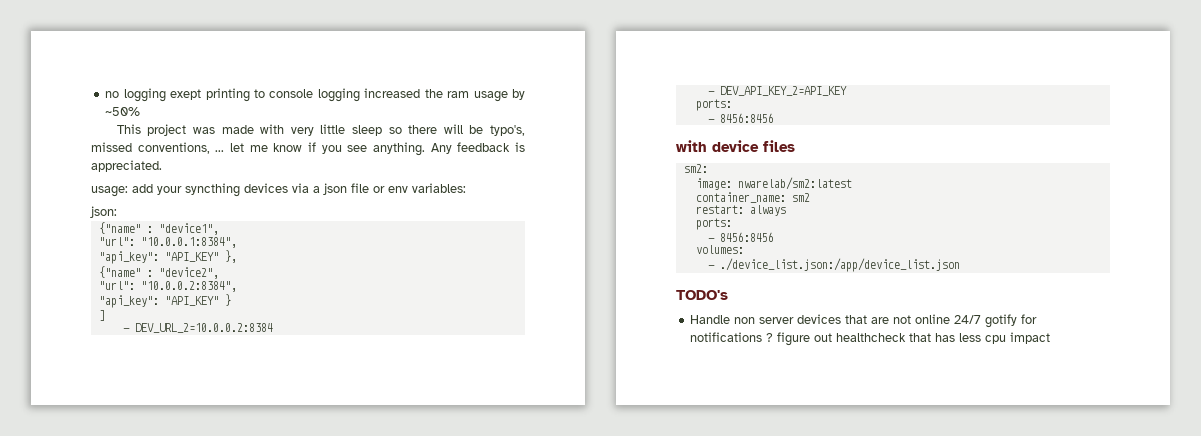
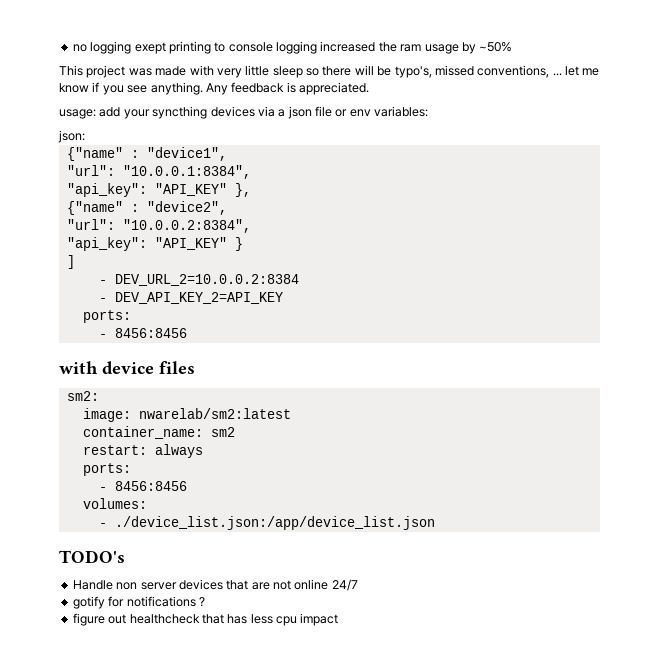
(982, 319) none -> (358, 585) //
(774, 337) none -> (205, 602) //

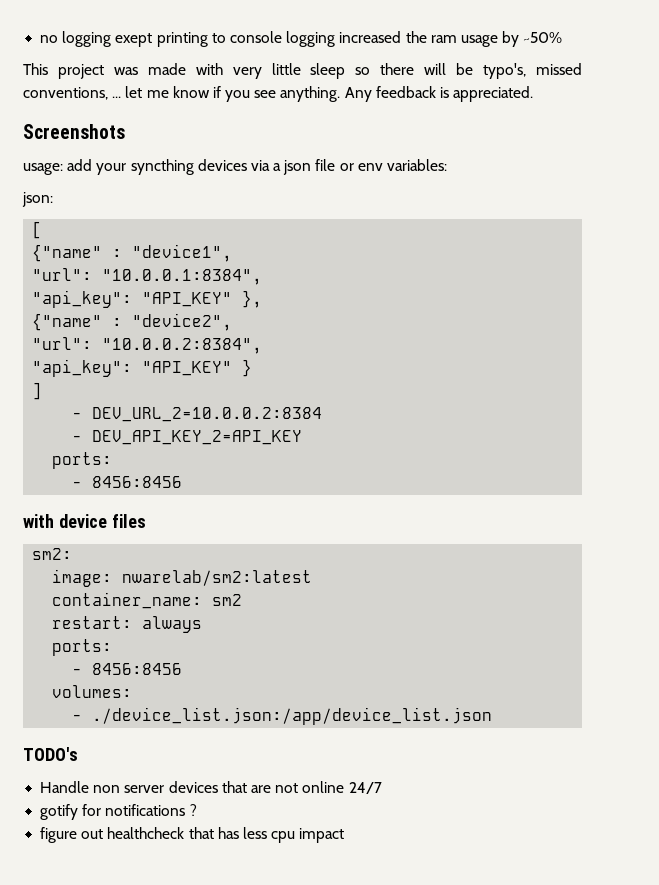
(369, 88) none -> [23,124,125,139] // Screenshots
(85, 136) none -> [32,221,43,239] // [

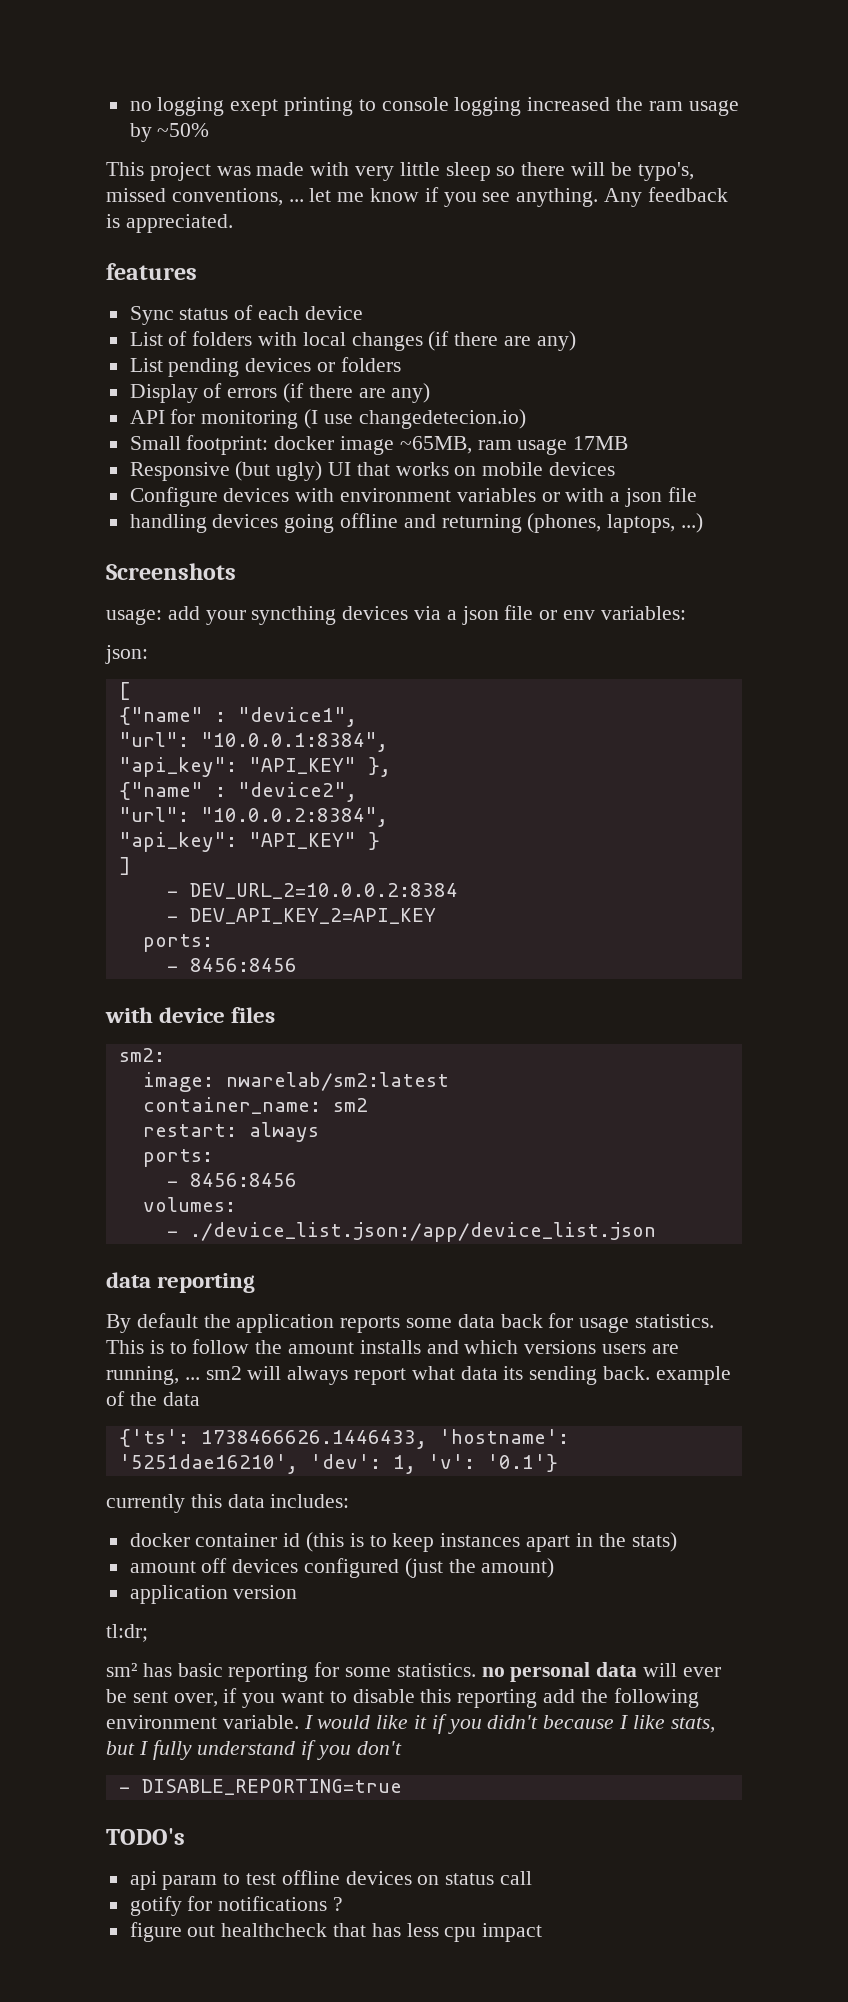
(534, 94) none -> [106,263,197,280] [129,305,363,325] [129,331,576,351] [129,357,401,377] [129,383,431,403] [129,409,526,429] [129,435,629,455] [129,461,616,481] [129,487,697,507] [129,513,704,533] // features // Sync status of each device // List of folders with local changes (if there are any) // List pending devices or folders // Display of errors (if there are any) // API for monitoring (I use changedetecion.io) // Small footprint: docker image ~65MB, ram usage 17MB // Responsive (but ugly) UI that works on mobile devices // Configure devices with environment variables or with a json file // handling devices going offline and returning (phones, laptops, ...)
[23,747,78,761] [40,781,382,794] TODO's // Handle non server devices that are not online 24/7 -> [106,1272,256,1293] [106,1313,715,1333] [106,1339,679,1354] [106,1366,731,1385] [106,1391,200,1406] [118,1429,569,1449] [118,1454,558,1474] [106,1494,350,1513] [129,1532,677,1552] [129,1558,555,1578] [129,1585,298,1604] [106,1624,148,1642] [106,1662,721,1682] [106,1688,699,1708] [106,1714,715,1734] [106,1740,402,1760] [118,1779,402,1795] [106,1828,185,1845] [129,1870,533,1890] data reporting // By default the application reports some data back for usage statistics. This is to follow the amount installs and which versions users are running, ... sm2 will always report what data its sending back. example of the data // {'ts': 1738466626.1446433, 'hostname': '5251dae16210', 'dev': 1, 'v': '0.1'} // currently this data includes: // docker container id (this is to keep instances apart in the stats) // amount off devices configured (just the amount) // application version // tl:dr; // sm² has basic reporting for some statistics. no personal data will ever be sent over, if you want to disable this reporting add the following environment variable. I would like it if you didn't because I like stats, but I fully understand if you don't // - DISABLE_REPORTING=true // TODO's // api param to test offline devices on status call

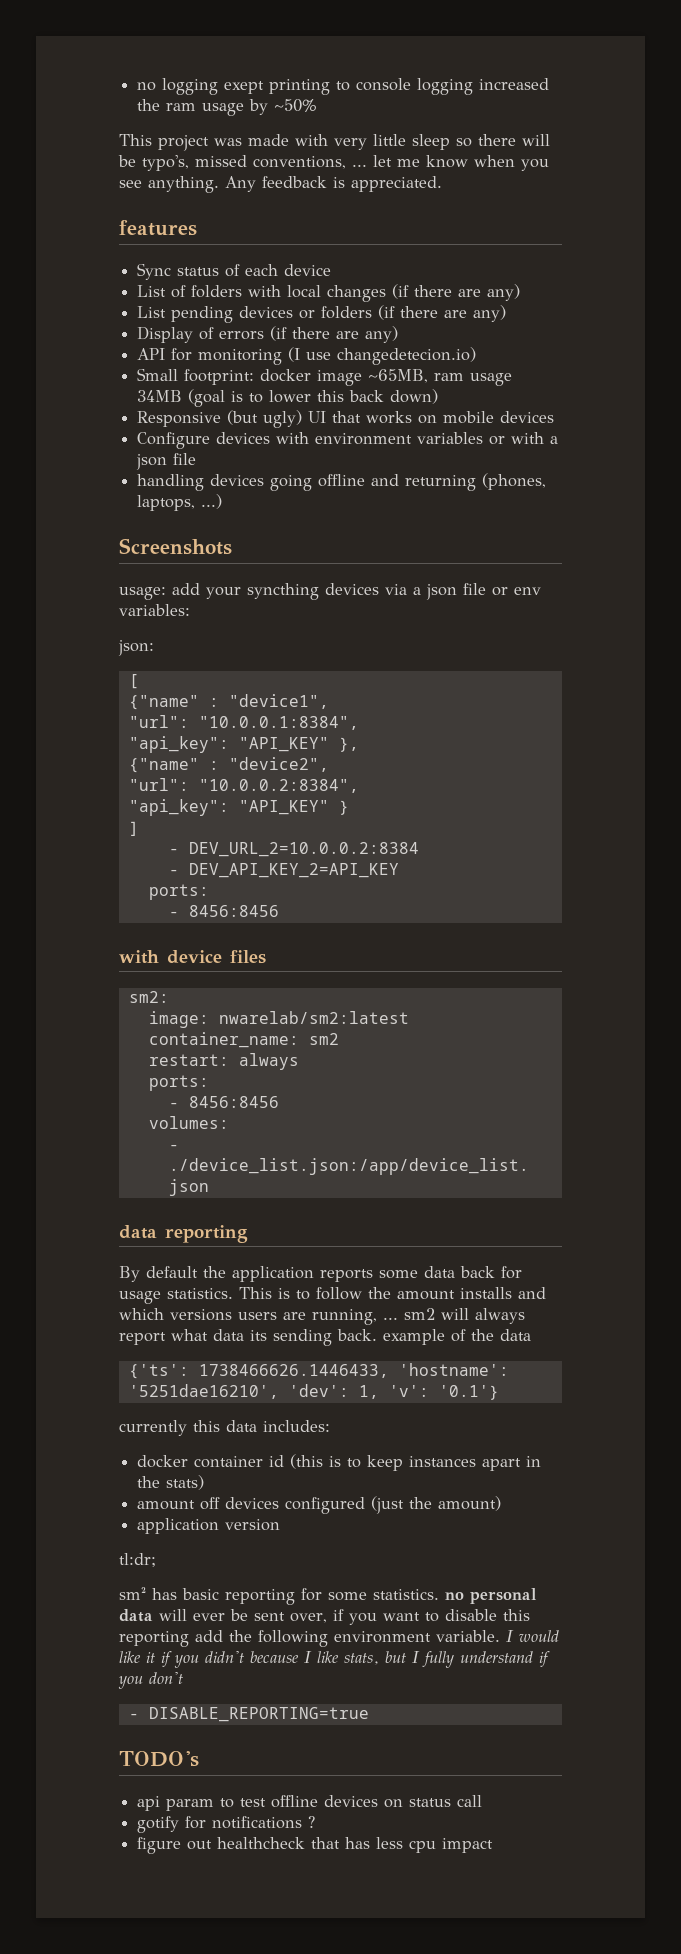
[424,187,439,202] if -> [474,155,515,167] when
(401, 364) none -> [378,305,507,322] (if there are any)
[573,436,629,450] 17MB -> [137,389,439,407] 34MB (goal is to lower this back down)

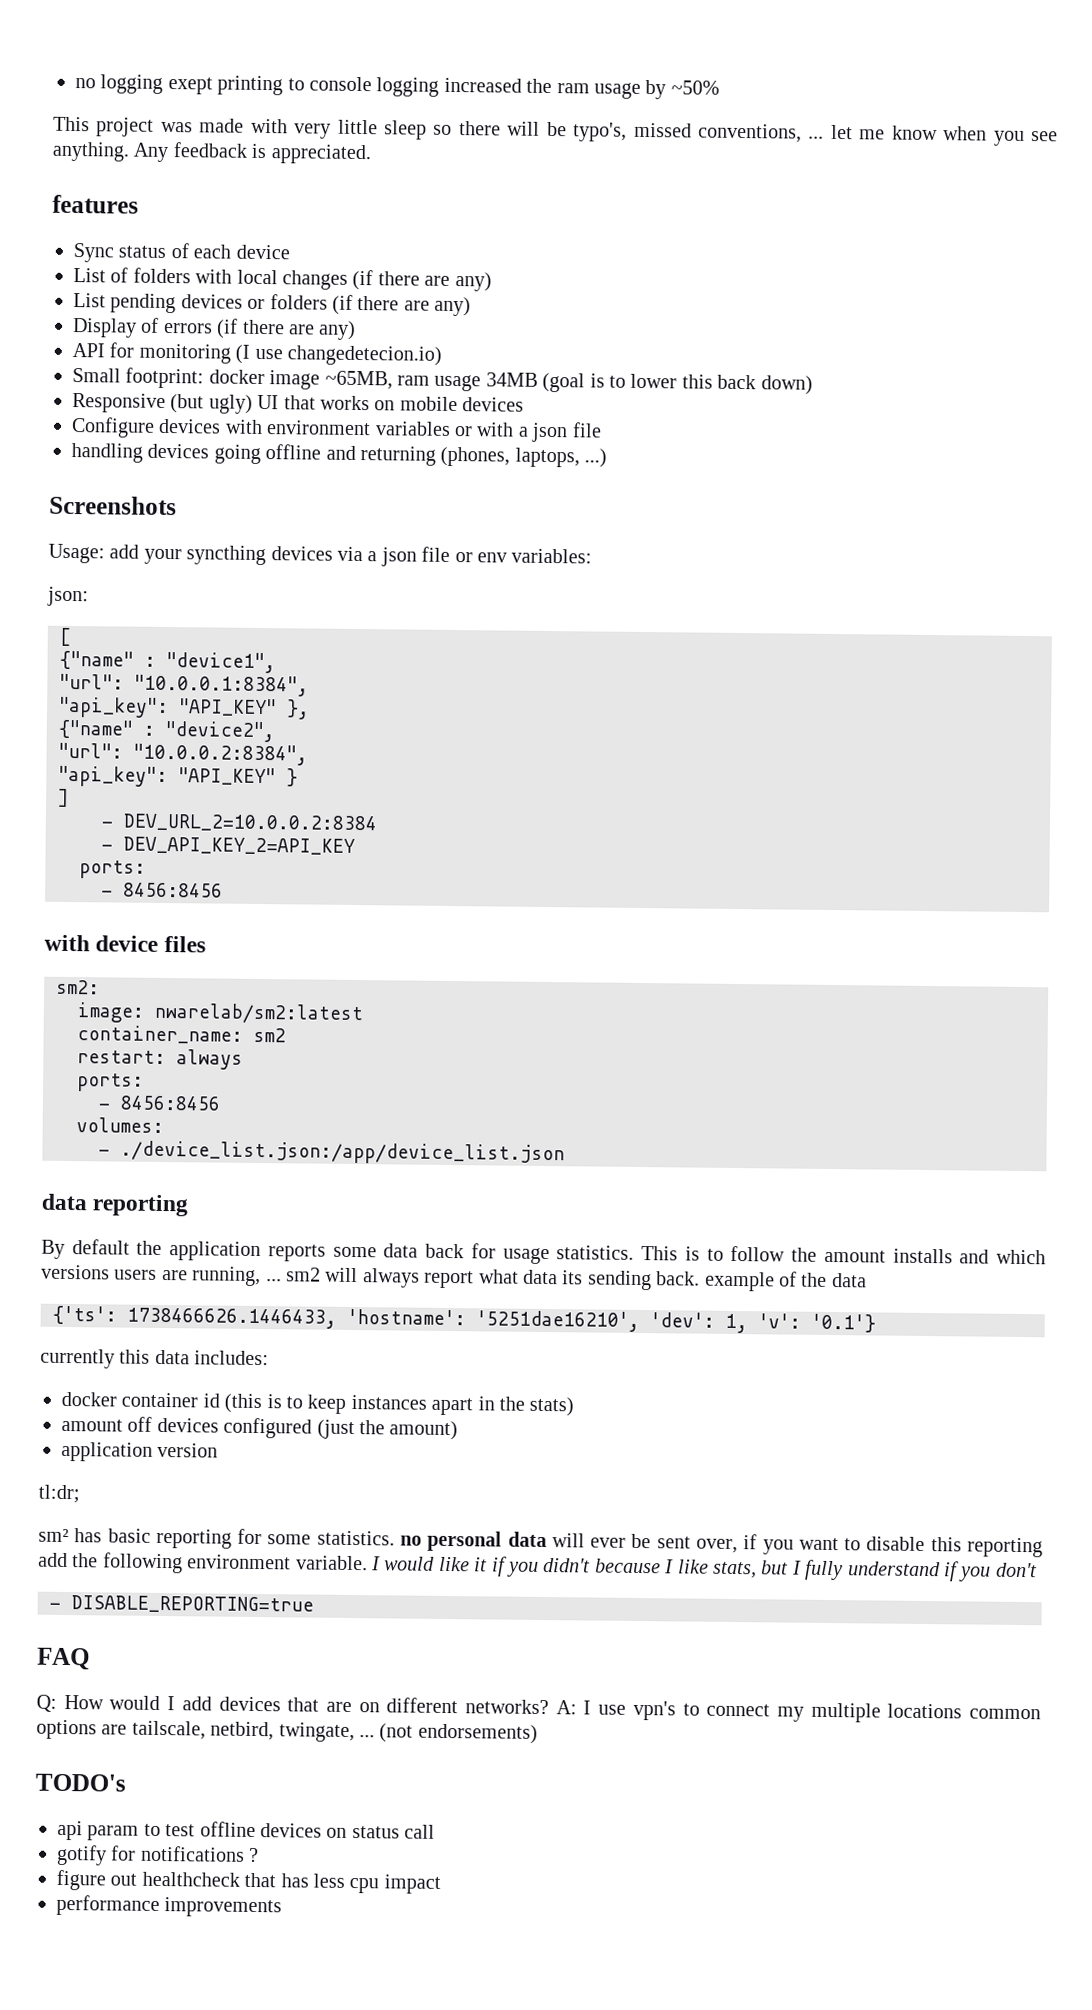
[119,587,166,600] usage: -> [48,543,105,564] Usage:
(369, 1714) none -> [37,1647,90,1671] [36,1694,1042,1723] [36,1719,538,1744] // FAQ // Q: How would I add devices that are on different networks? A: I use vpn's to connect my multiple locations common options are tailscale, netbird, twingate, ... (not endorsements)
(494, 1845) none -> [56,1894,283,1918] // performance improvements

